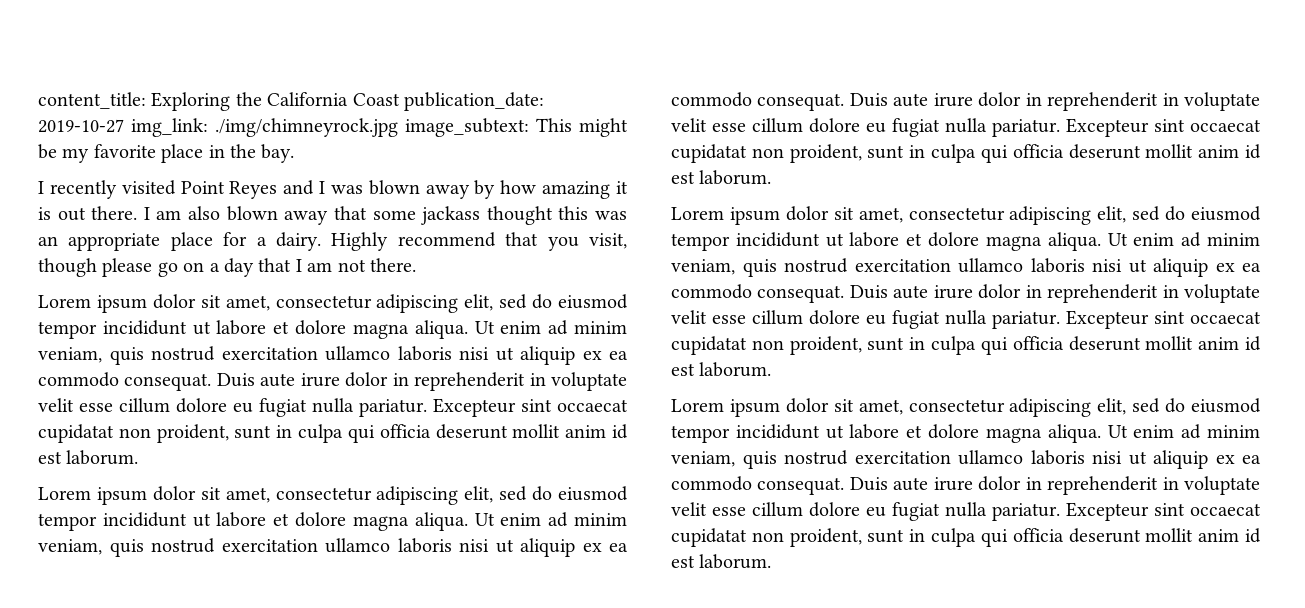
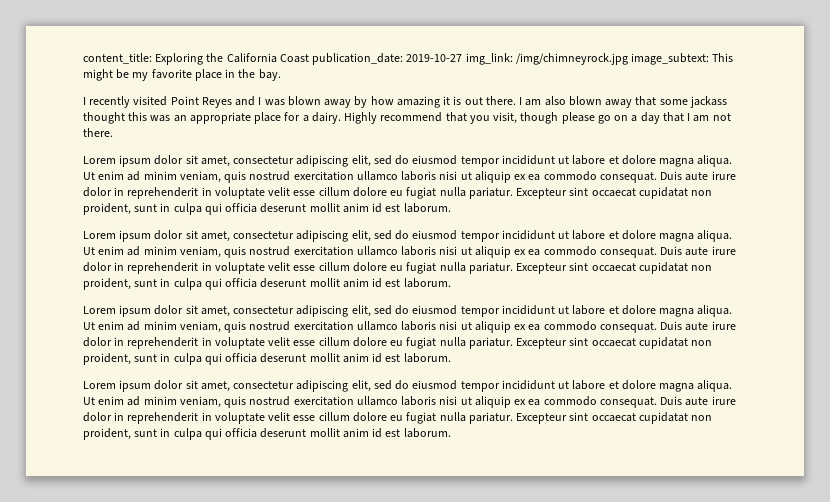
[215,118,398,137] ./img/chimneyrock.jpg -> [515,53,628,65] /img/chimneyrock.jpg

